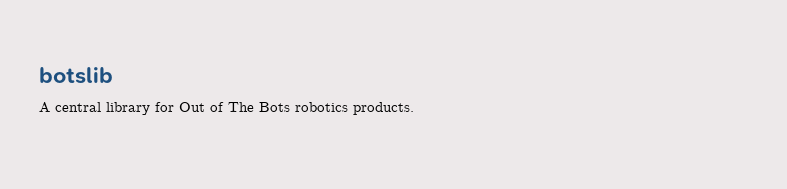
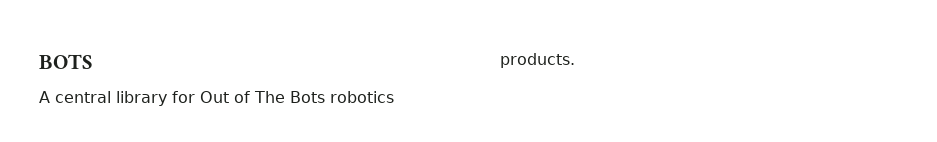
[39,67,113,84] botslib -> [39,54,93,69] BOTS

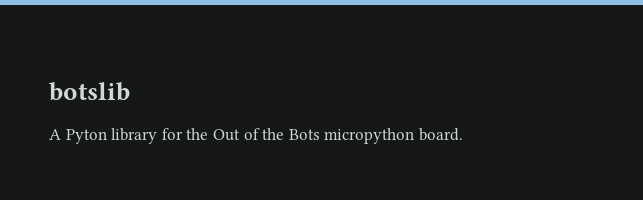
[39,54,93,69] BOTS -> [49,82,130,101] botslib
[55,91,111,103] central -> [65,129,107,144] Pyton
(195, 97) none -> [186,128,209,140] the
[254,91,394,103] [500,53,575,68] The Bots robotics products. -> [262,128,463,144] the Bots micropython board.

